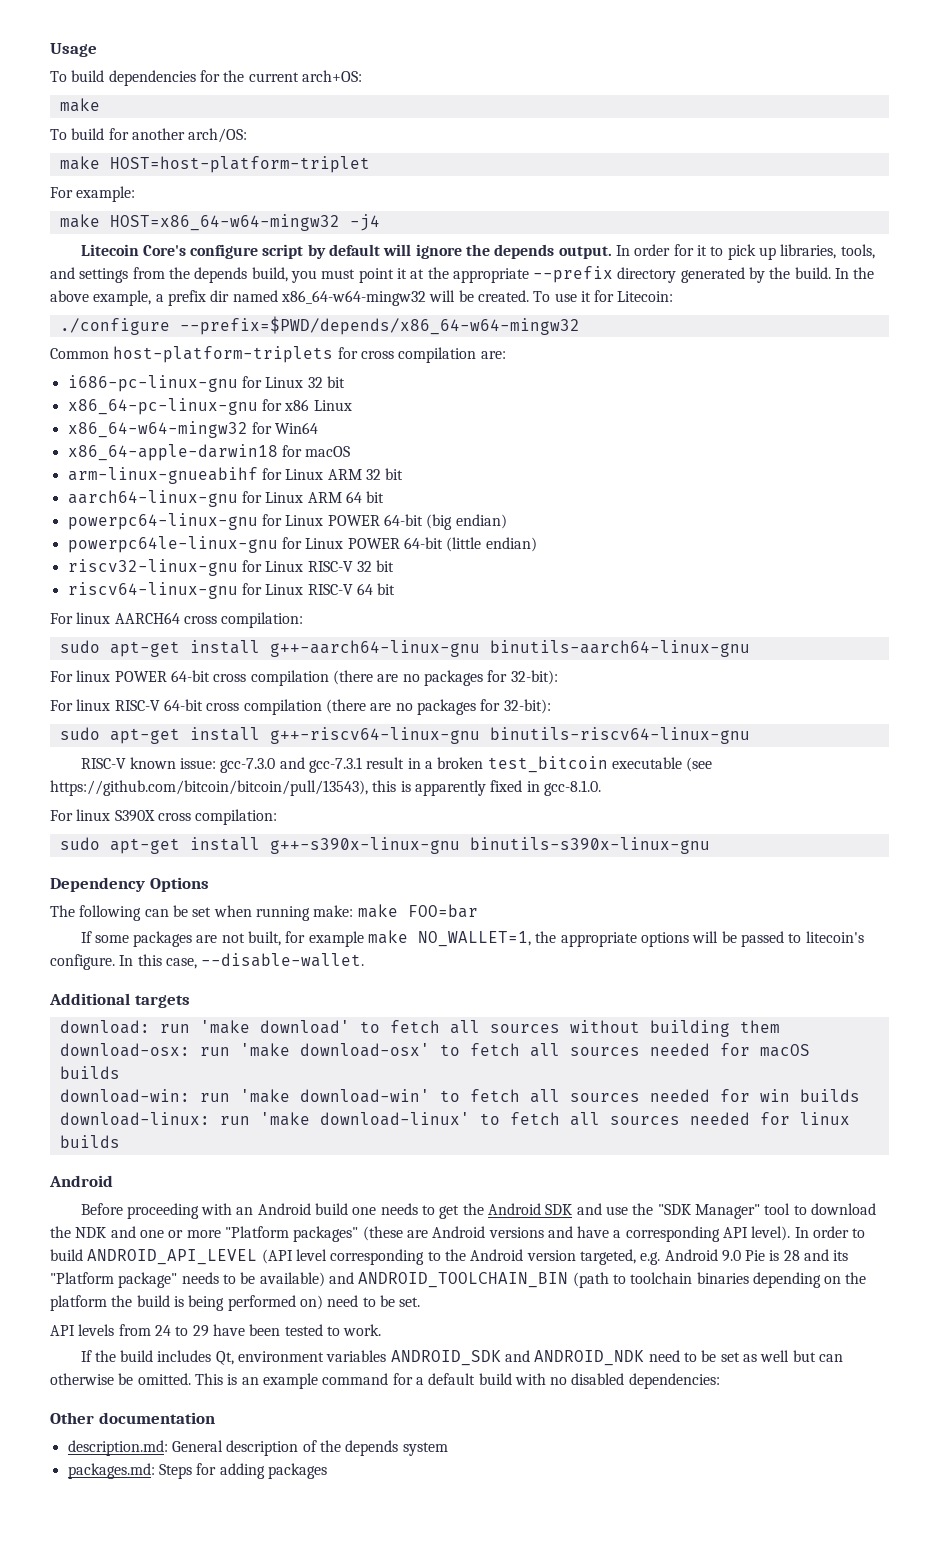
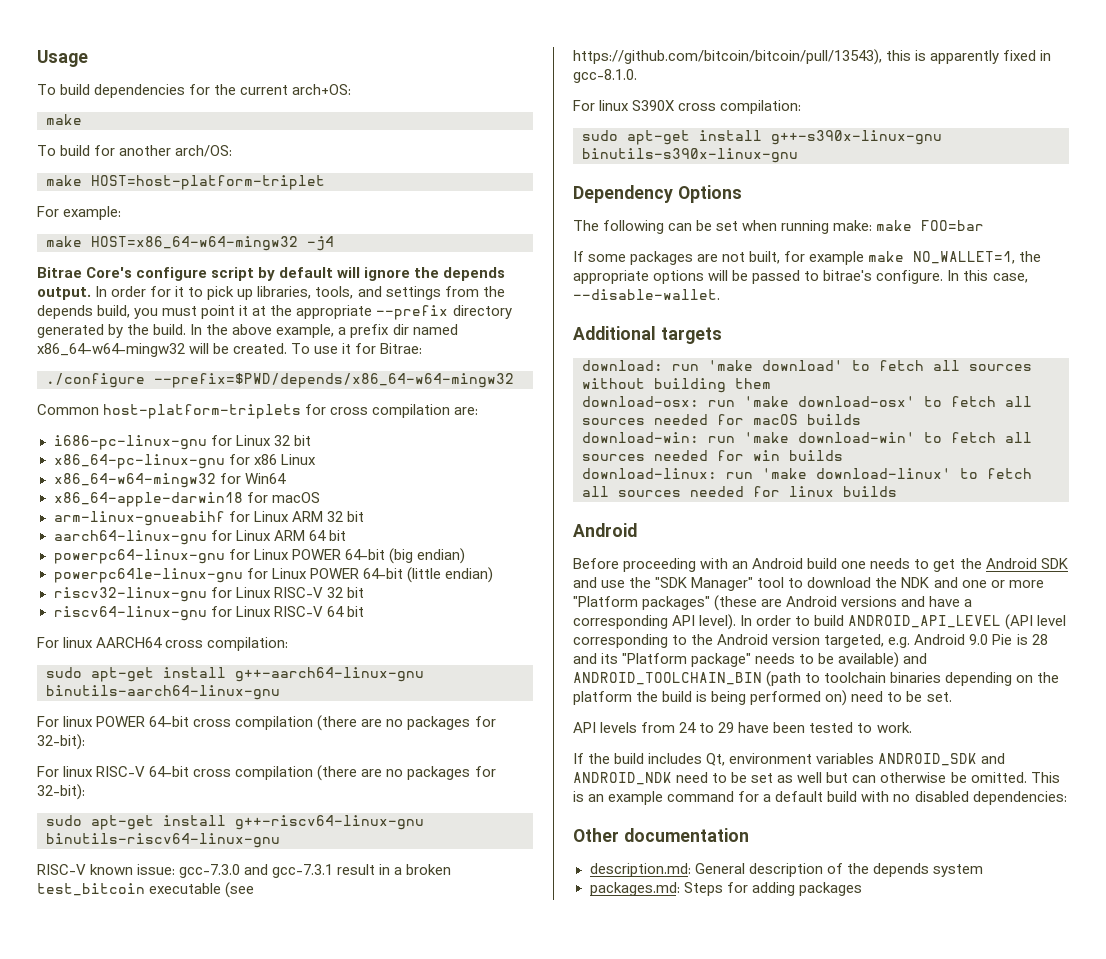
[80,244,139,256] Litecoin -> [37,267,82,278] Bitrae
[617,291,674,302] Litecoin: -> [380,343,423,354] Bitrae:
[805,931,864,943] litecoin's -> [823,270,873,281] bitrae's

